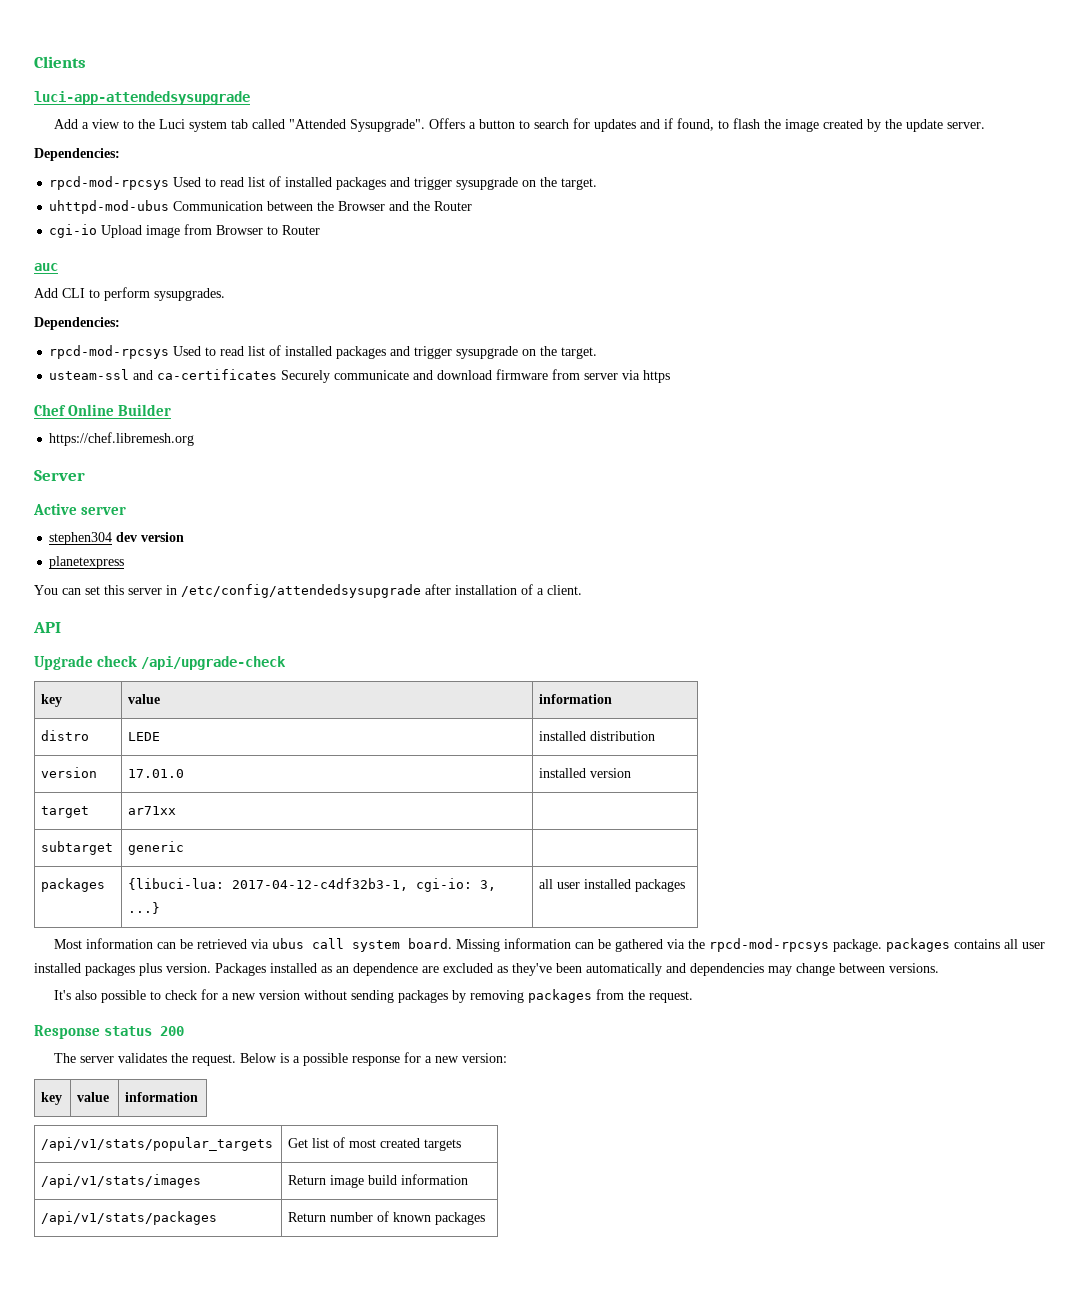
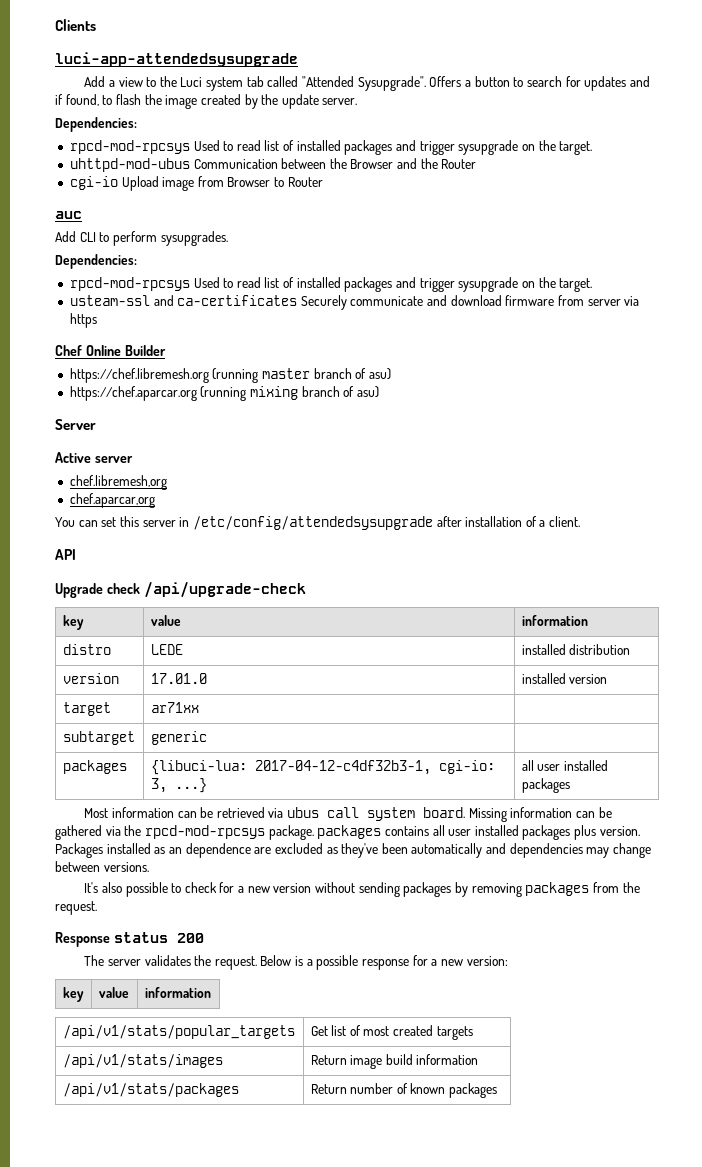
(195, 439) none -> [212,368,392,383] [69,386,380,401] (running master branch of asu) // https://chef.aparcar.org (running mixing branch of asu)
[49,532,185,545] [49,556,125,569] stephen304 dev version // planetexpress -> [69,475,167,490] [69,493,155,508] chef.libremesh,org // chef.aparcar,org

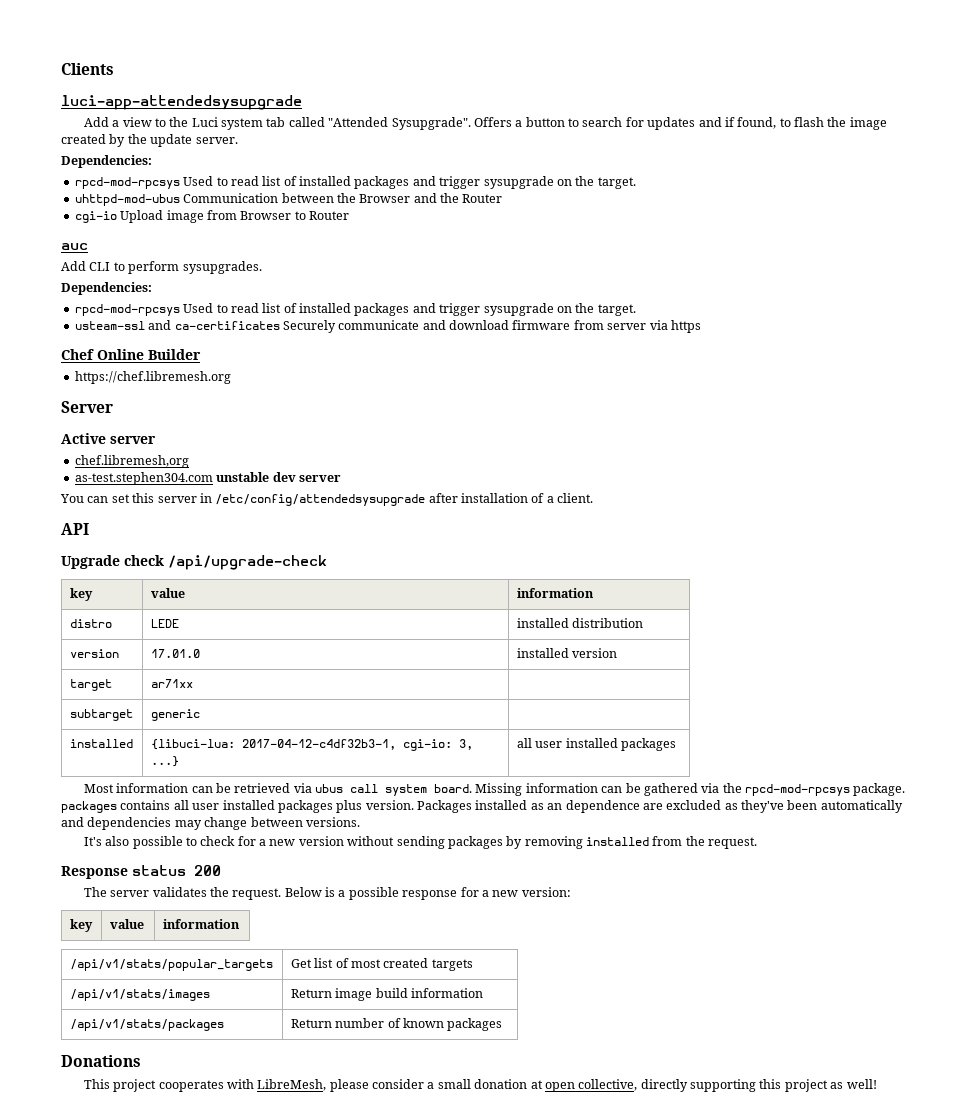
[212,368,392,383] [69,386,380,401] (running master branch of asu) // https://chef.aparcar.org (running mixing branch of asu) -> (231, 377) none
[69,493,155,508] chef.aparcar,org -> [74,472,341,485] as-test.stephen304.com unstable dev server
[62,760,127,774] packages -> [69,739,133,748] installed
[525,882,590,896] packages -> [586,837,650,846] installed
(498, 1090) none -> [61,1055,141,1067] [83,1079,877,1092] // Donations // This project cooperates with LibreMesh, please consider a small donation at open collective, directly supporting this project as well!

